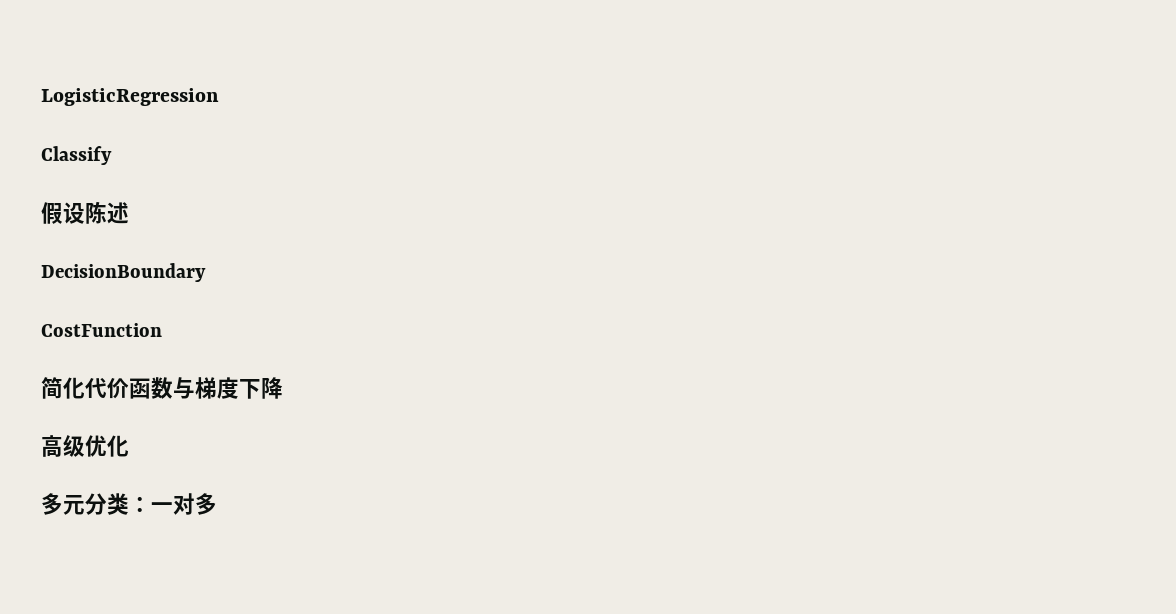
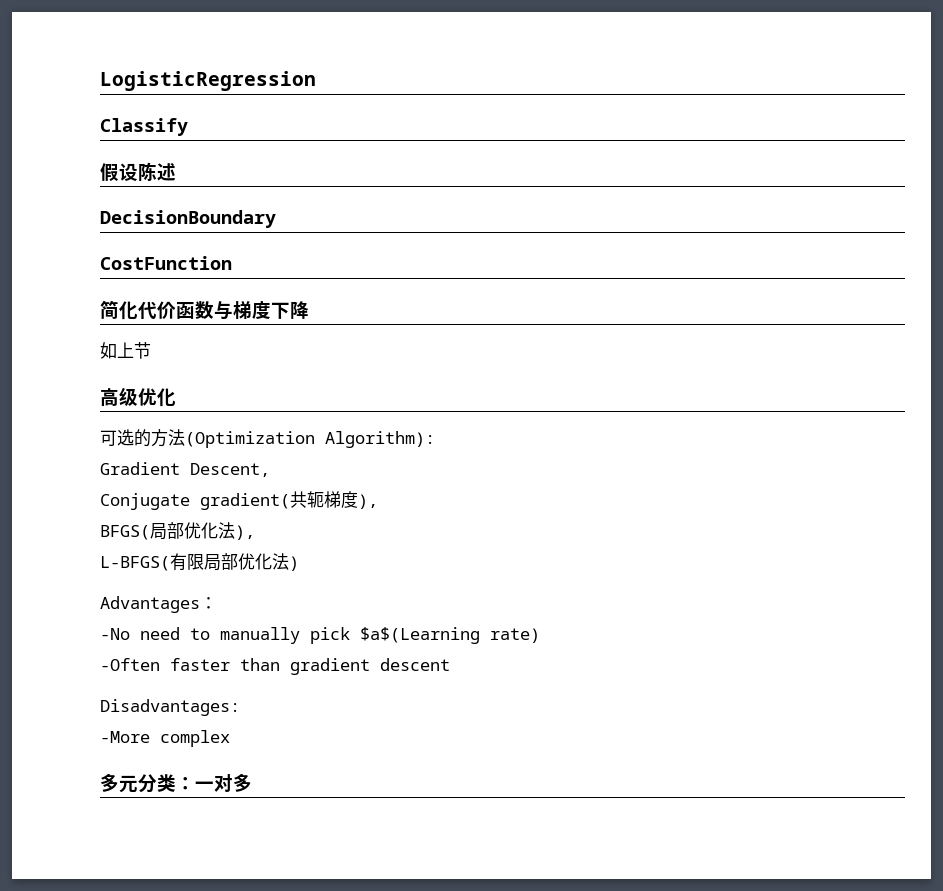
(283, 388) none -> [100,342,151,359] // 如上节
(129, 446) none -> [100,429,435,448] [100,462,270,477] [100,491,378,510] [100,522,255,540] [100,553,299,571] [100,596,217,613] [100,627,540,644] [100,658,450,675] [100,699,240,716] [100,730,230,747] // 可选的方法(Optimization Algorithm): // Gradient Descent, // Conjugate gradient(共轭梯度), // BFGS(局部优化法), // L-BFGS(有限局部优化法) // Advantages： // -No need to manually pick $a$(Learning rate) // -Often faster than gradient descent // Disadvantages: // -More complex

